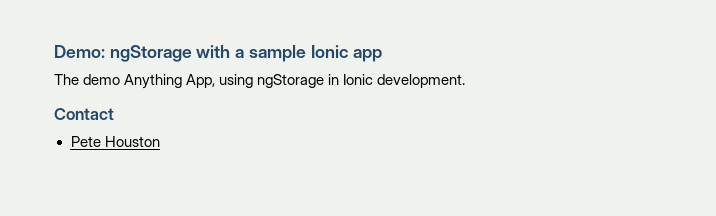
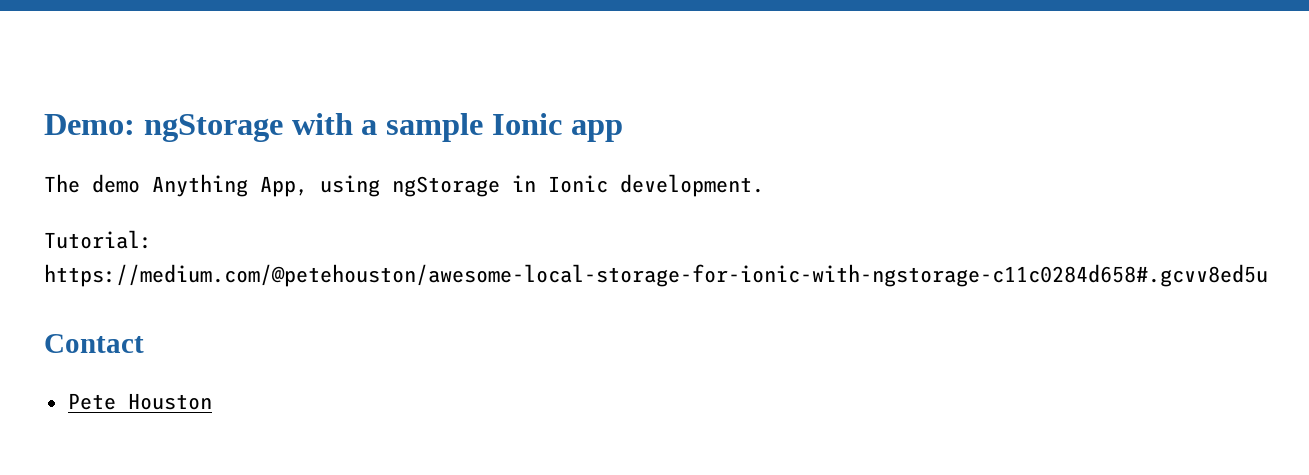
(466, 81) none -> [44,230,152,249] [44,264,1268,287] // Tutorial: https://medium.com/@petehouston/awesome-local-storage-for-ionic-with-ngstorage-c11c0284d658#.gcvv8ed5u

